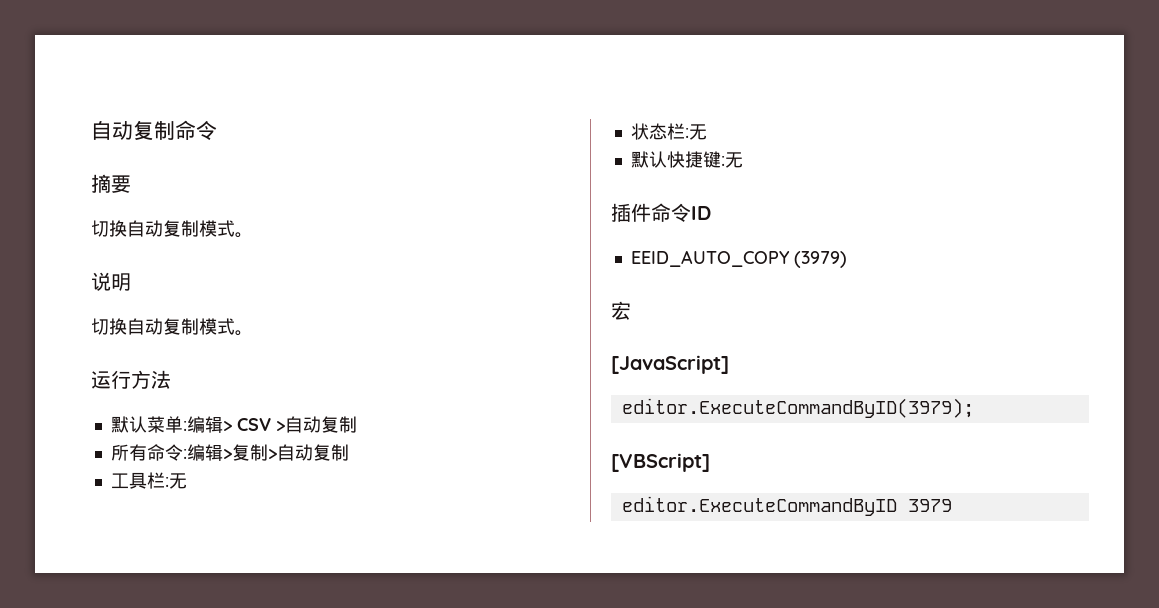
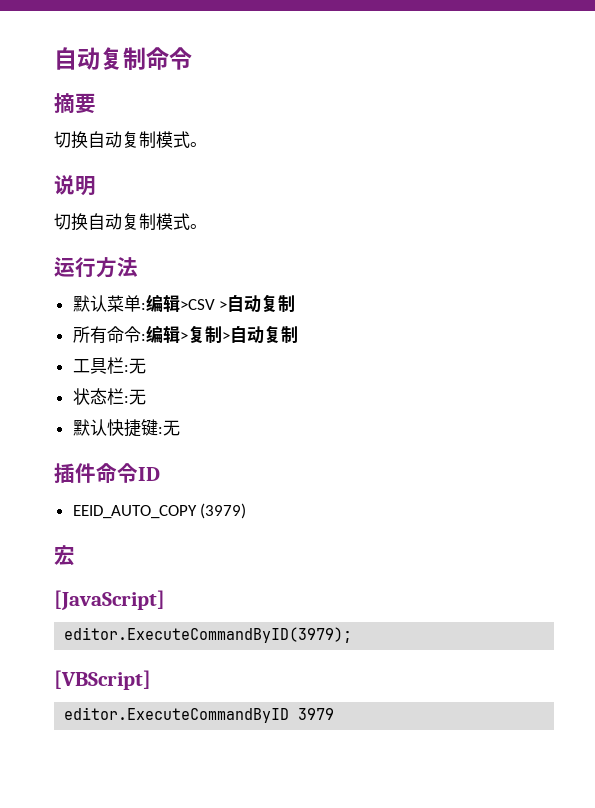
[222,418,271,431] > CSV -> [179,299,215,310] >CSV

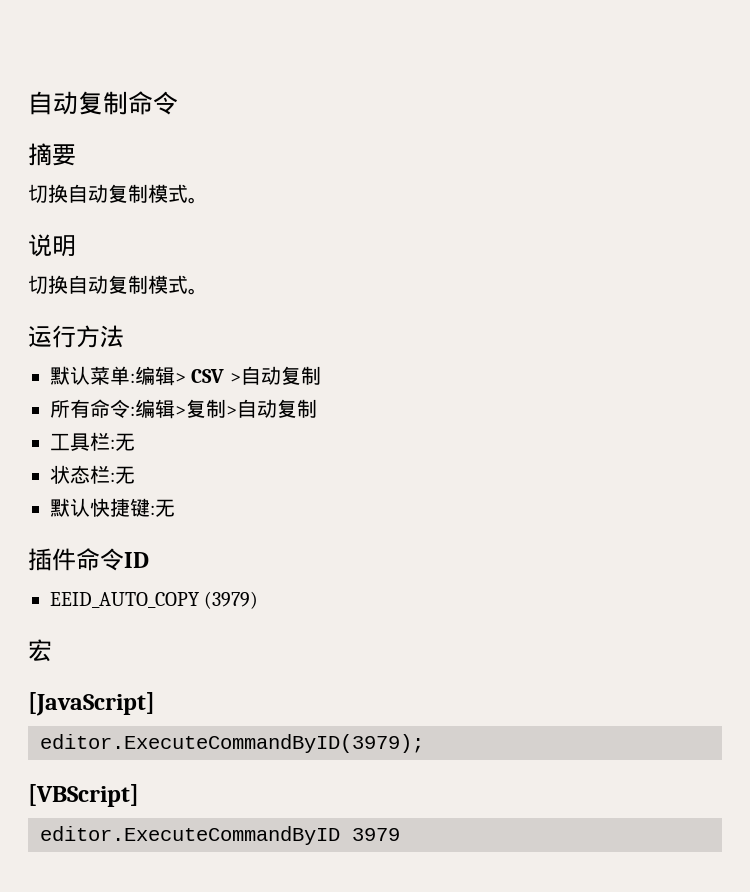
[179,299,215,310] >CSV -> [175,369,225,383] > CSV

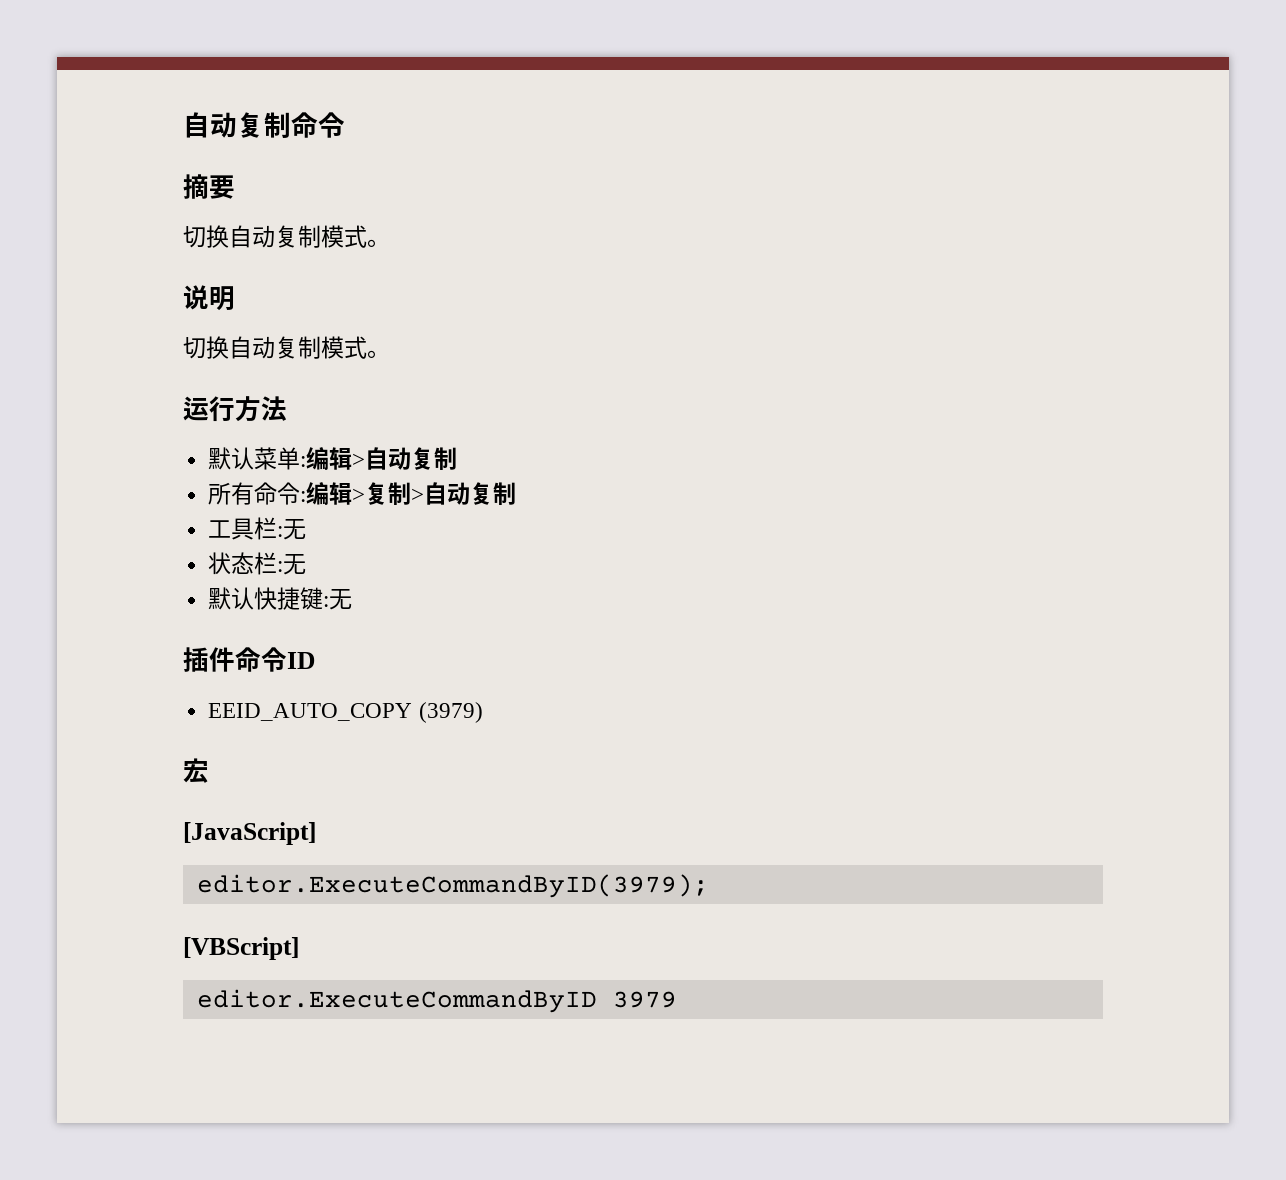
[191,369,241,383] CSV > -> (366, 460) none

